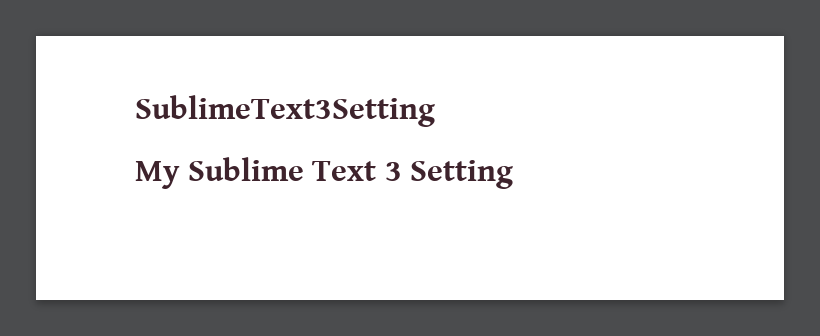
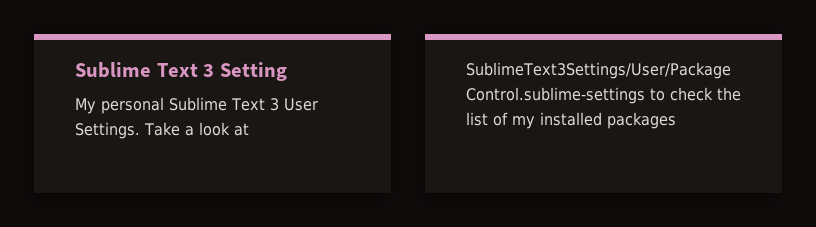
[135,95,435,127] [135,161,180,189] SublimeText3Setting // My -> (75, 70) none
(514, 174) none -> [75,97,318,114] [75,122,249,139] [466,62,731,79] [466,87,741,104] [466,112,676,129] // My personal Sublime Text 3 User Settings. Take a look at SublimeText3Settings/User/Package Control.sublime-settings to check the list of my installed packages

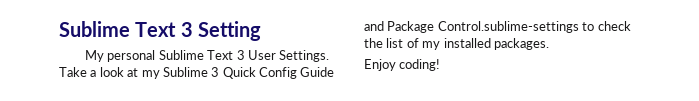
[466,62,731,79] SublimeText3Settings/User/Package -> [141,67,335,79] [364,21,435,33] my Sublime 3 Quick Config Guide and Package
[607,112,676,129] packages -> [493,38,549,50] [364,59,441,71] packages. // Enjoy coding!

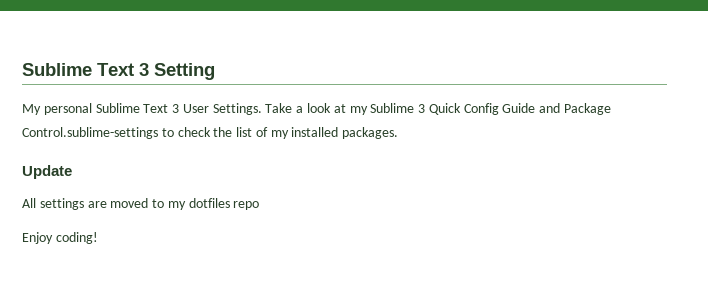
(549, 44) none -> [22,165,72,179] [22,198,260,210] // Update // All settings are moved to my dotfiles repo

